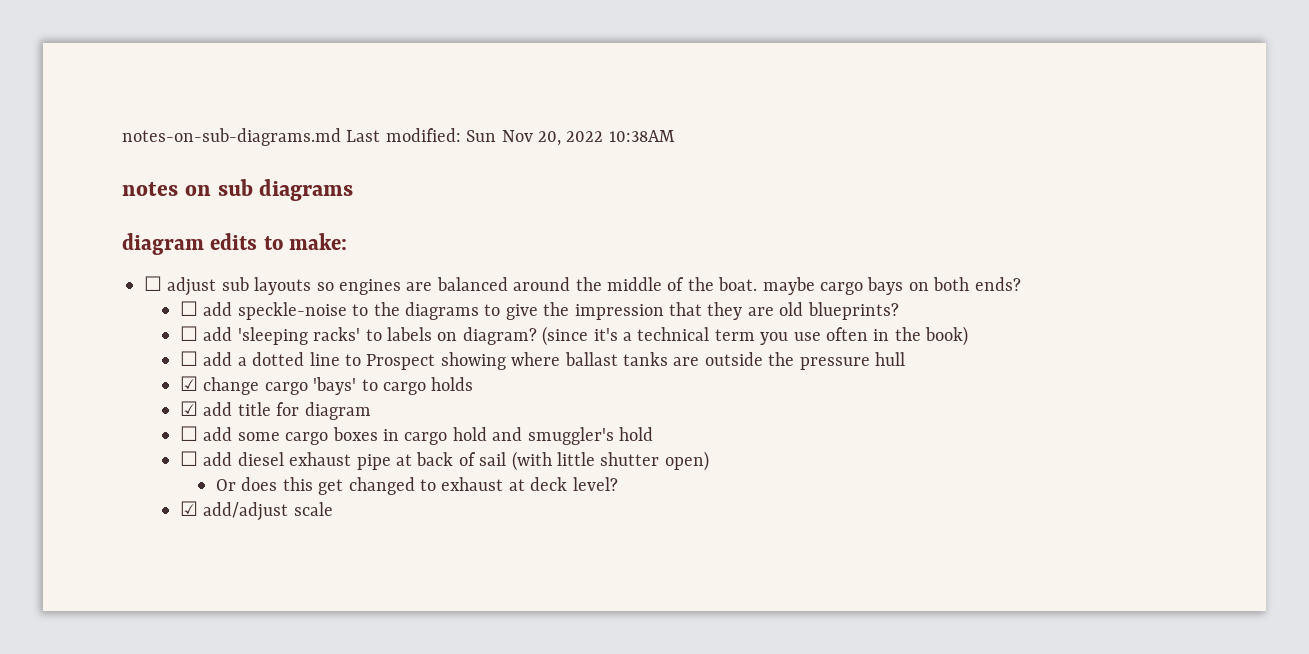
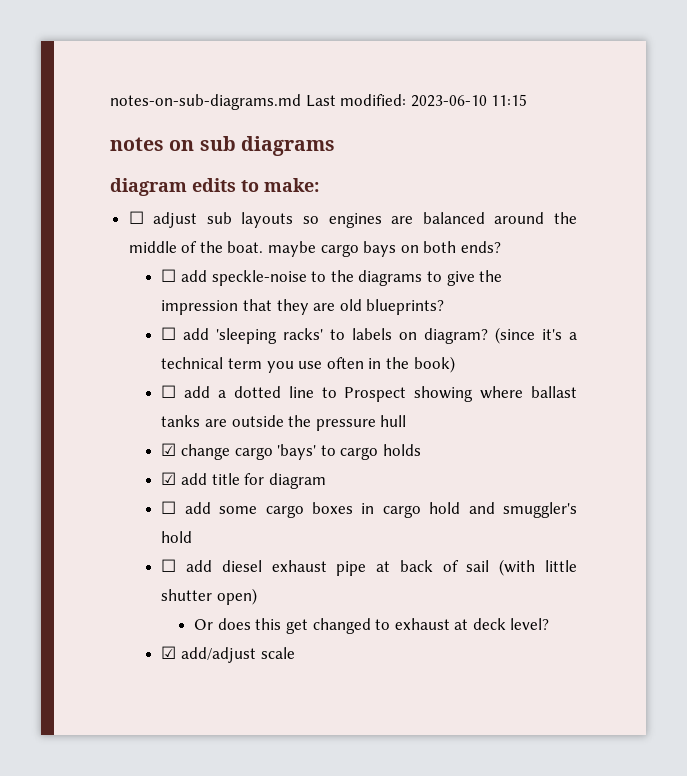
[466,130,675,146] Sun Nov 20, 2022 10:38AM -> [410,94,528,107] 2023-06-10 11:15

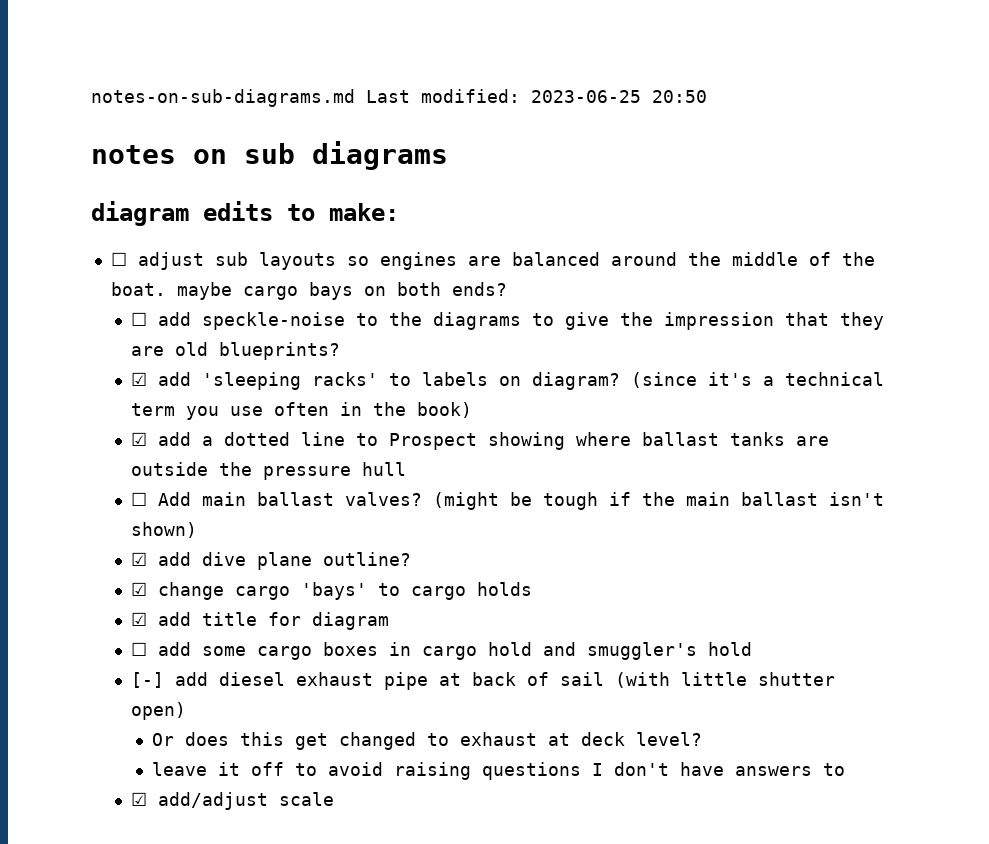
[410,94,528,107] 2023-06-10 11:15 -> [531,90,707,103] 2023-06-25 20:50
[161,327,177,340] ☐ -> [131,372,148,386] ☑
[161,385,177,398] ☐ -> [131,432,148,446] ☑
(407, 421) none -> [131,492,885,510] [131,522,198,538] [131,552,412,570] // ☐ Add main ballast valves? (might be tough if the main ballast isn't shown) // ☑ add dive plane outline?
[161,559,177,572] ☐ -> [131,672,165,688] [-]
(550, 624) none -> [152,762,846,780] // leave it off to avoid raising questions I don't have answers to

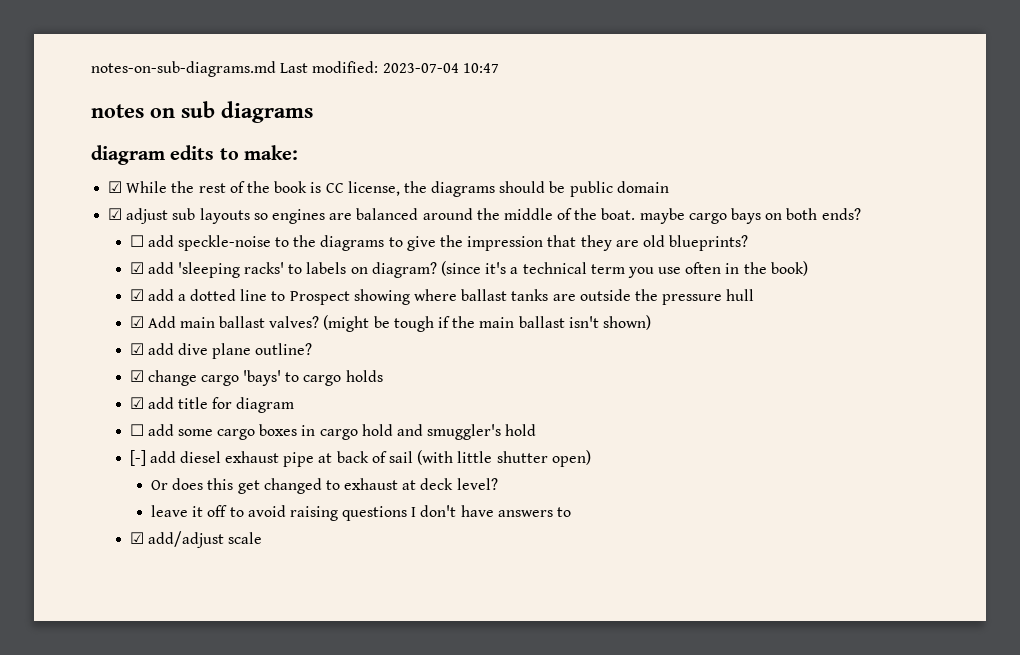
[531,90,707,103] 2023-06-25 20:50 -> [382,63,499,73] 2023-07-04 10:47
[110,252,127,266] ☐ -> [108,181,669,197] [108,208,123,220] ☑ While the rest of the book is CC license, the diagrams should be public domain // ☑
[131,492,148,506] ☐ -> [129,316,144,328] ☑

